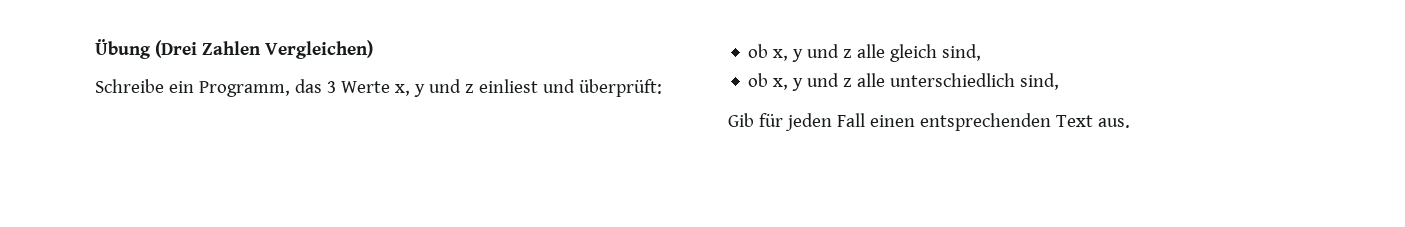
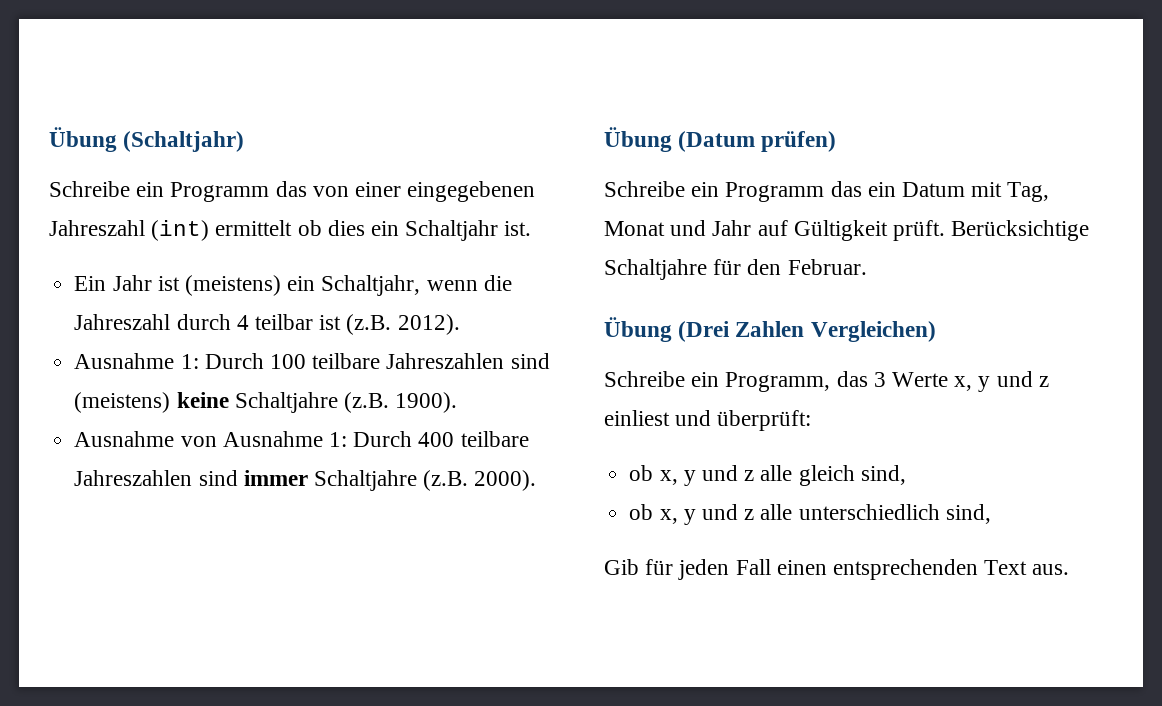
[95,39,151,59] Übung -> [49,127,245,152] [49,181,536,202] [49,220,532,241] [74,275,512,296] [74,314,460,335] [74,353,550,369] [74,392,458,413] [74,431,529,447] [74,470,537,491] [604,127,837,152] [604,181,1050,202] [604,220,1090,241] [604,259,867,280] [604,317,672,342] Übung (Schaltjahr) // Schreibe ein Programm das von einer eingegebenen Jahreszahl (int) ermittelt ob dies ein Schaltjahr ist. // Ein Jahr ist (meistens) ein Schaltjahr, wenn die Jahreszahl durch 4 teilbar ist (z.B. 2012). // Ausnahme 1: Durch 100 teilbare Jahreszahlen sind (meistens) keine Schaltjahre (z.B. 1900). // Ausnahme von Ausnahme 1: Durch 400 teilbare Jahreszahlen sind immer Schaltjahre (z.B. 2000). // Übung (Datum prüfen) // Schreibe ein Programm das ein Datum mit Tag, Monat und Jahr auf Gültigkeit prüft. Berücksichtige Schaltjahre für den Februar. // Übung

